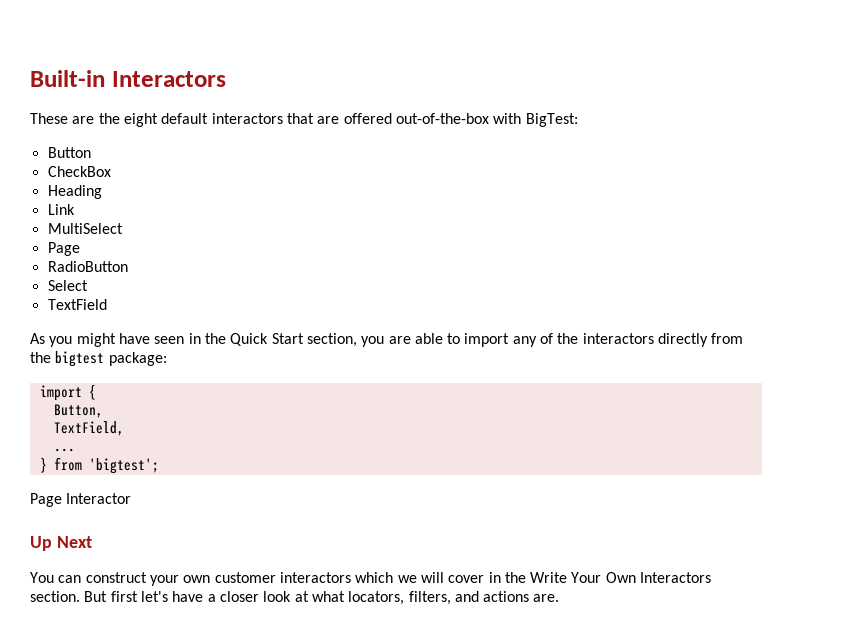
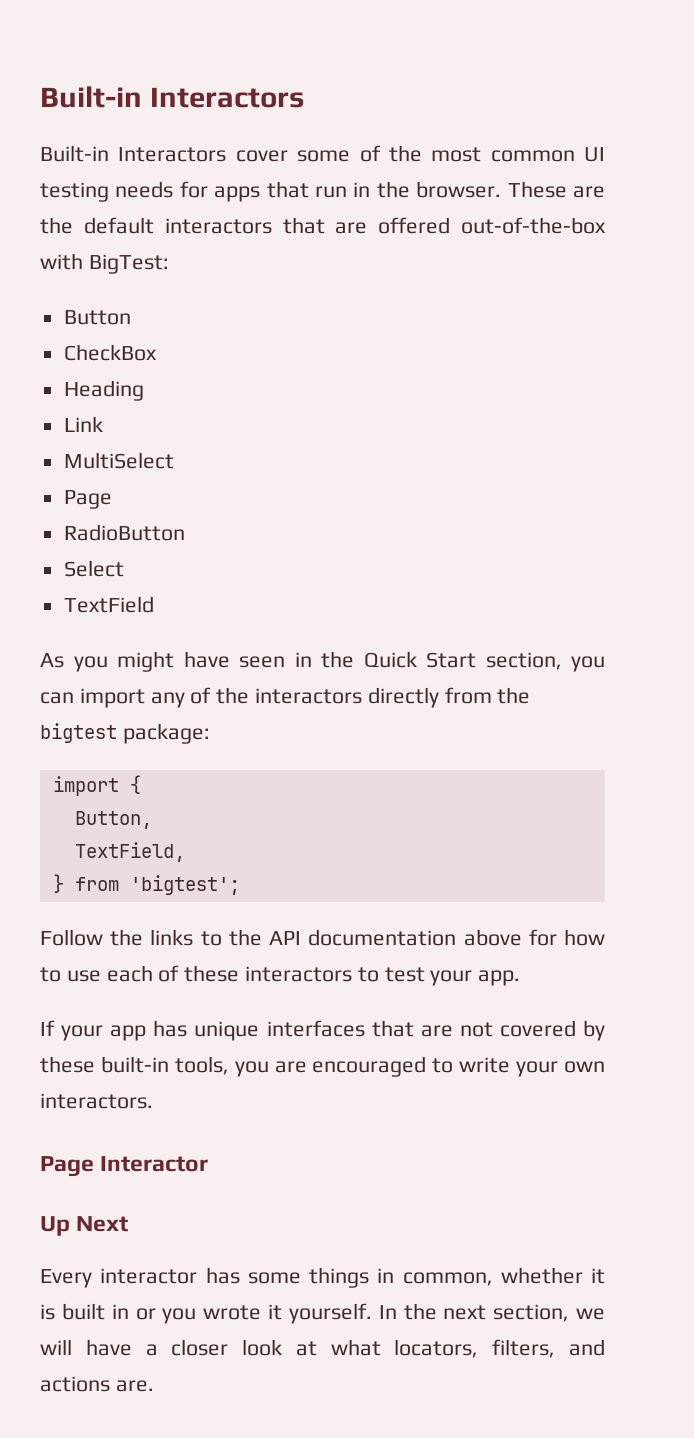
(226, 79) none -> [40,145,605,162] [40,181,502,202] Built-in Interactors cover some of the most common UI testing needs for apps that run in the browser.
[123,113,158,127] eight -> (73, 225) none
[388,333,461,344] are able to -> [40,692,74,704] can
[53,448,75,452] // ... -> (185, 852) none
[30,493,132,507] [30,536,92,551] [30,572,712,586] [30,591,168,602] Page Interactor // Up Next // You can construct your own customer interactors which we will cover in the Write Your Own Interactors section. But first let's -> [40,929,605,946] [40,965,521,986] [40,1020,606,1041] [40,1056,606,1077] [40,1093,153,1109] [40,1156,209,1177] [40,1216,129,1236] [40,1267,605,1288] [40,1303,605,1324] [40,1339,72,1355] Follow the links to the API documentation above for how to use each of these interactors to test your app. // If your app has unique interfaces that are not covered by these built-in tools, you are encouraged to write your own interactors. // Page Interactor // Up Next // Every interactor has some things in common, whether it is built in or you wrote it yourself. In the next section, we will

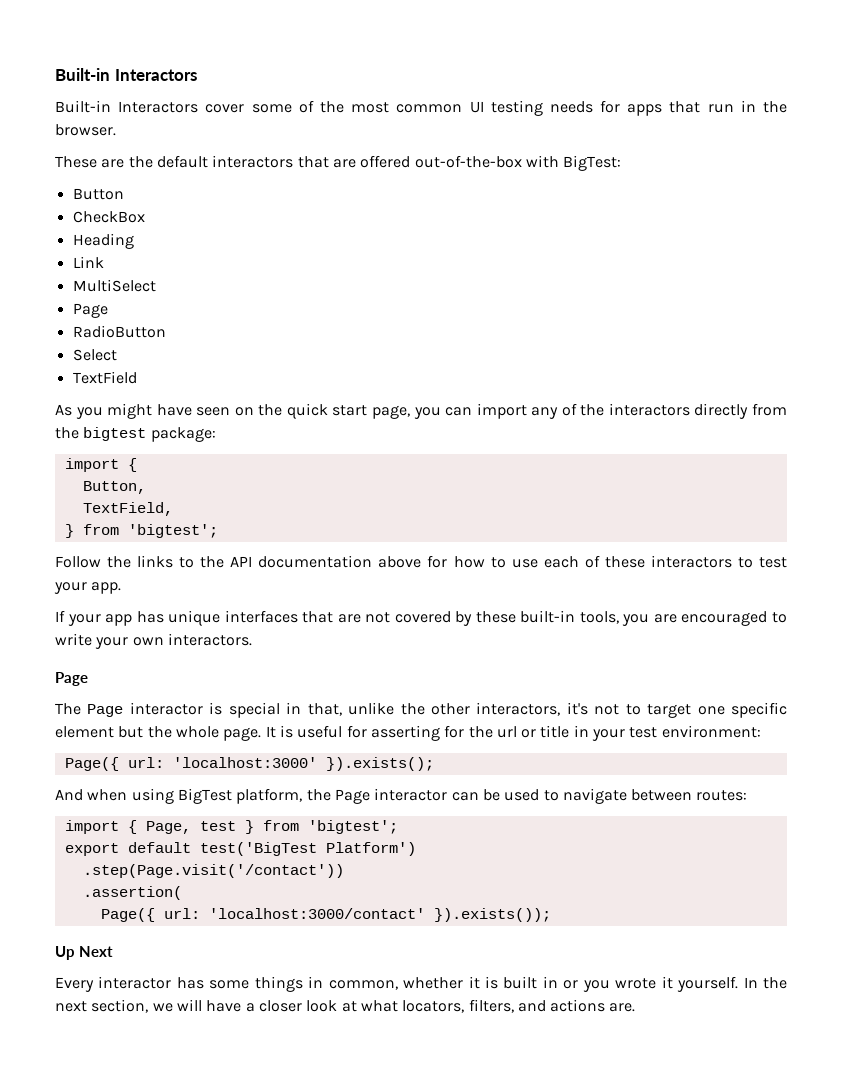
(502, 189) none -> (116, 130) //
[294,651,562,670] in the Quick Start section, -> [234,403,410,419] on the quick start page,
[100,1156,209,1172] Interactor -> [55,702,787,718] [55,725,761,741] [64,757,434,771] [55,788,748,804] [64,820,398,834] [64,842,416,856] [82,864,344,878] [82,886,182,900] [100,908,551,922] // The Page interactor is special in that, unlike the other interactors, it's not to target one specific element but the whole page. It is useful for asserting for the url or title in your test environment: // Page({ url: 'localhost:3000' }).exists(); // And when using BigTest platform, the Page interactor can be used to navigate between routes: // import { Page, test } from 'bigtest'; // export default test('BigTest Platform') // .step(Page.visit('/contact')) // .assertion( // Page({ url: 'localhost:3000/contact' }).exists());

